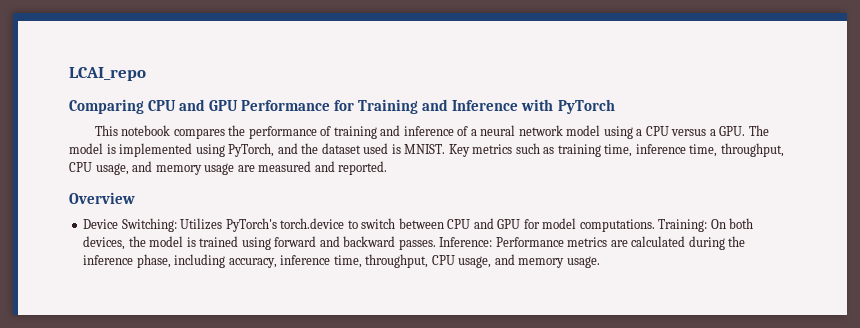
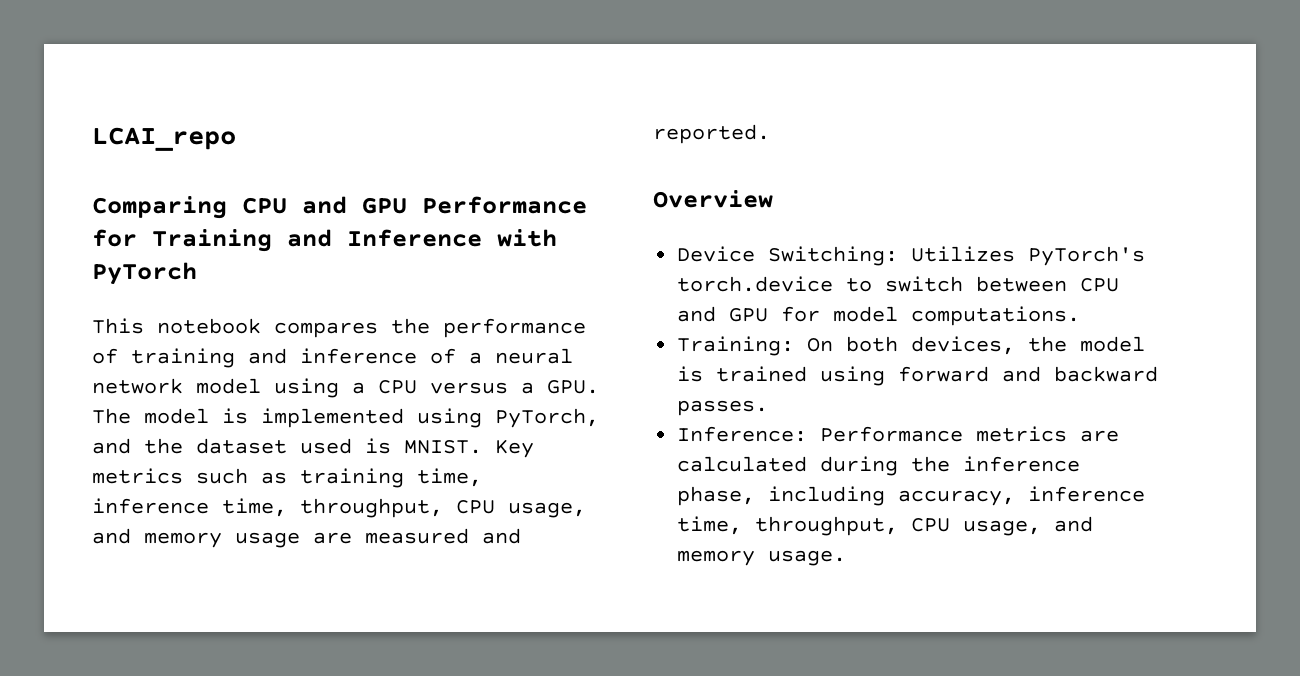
(655, 225) none -> (1081, 316) //
(436, 244) none -> (769, 408) //

